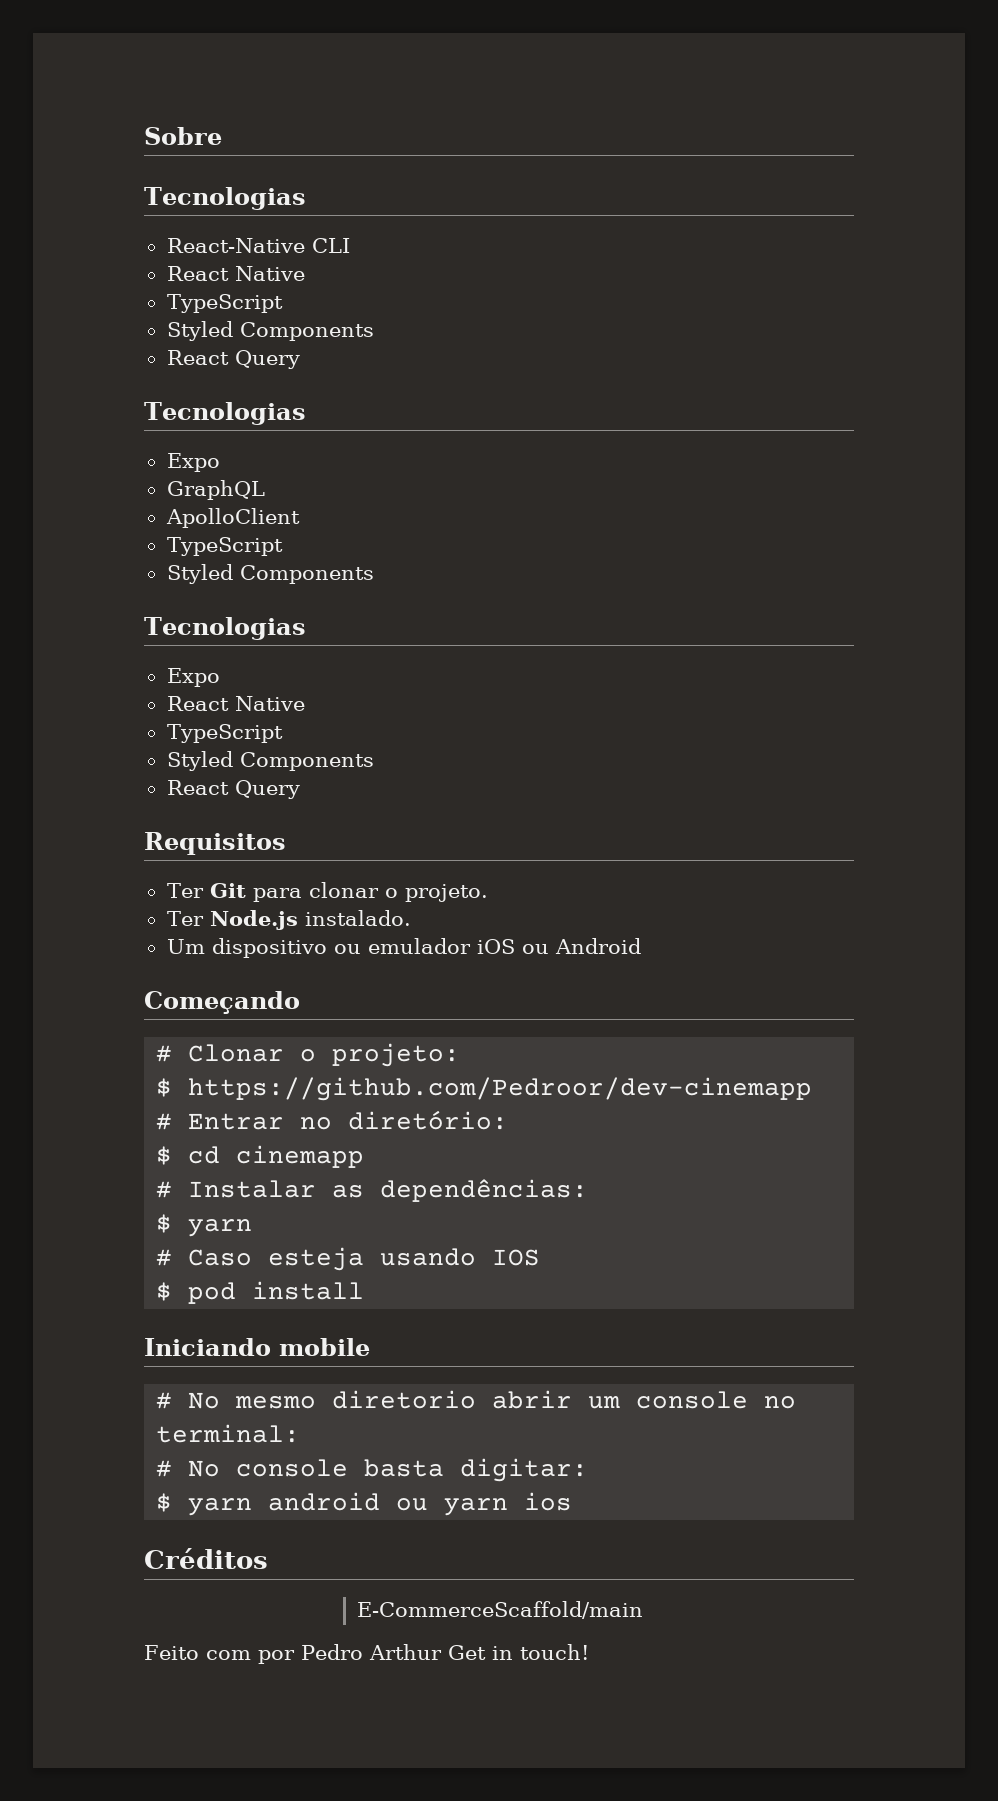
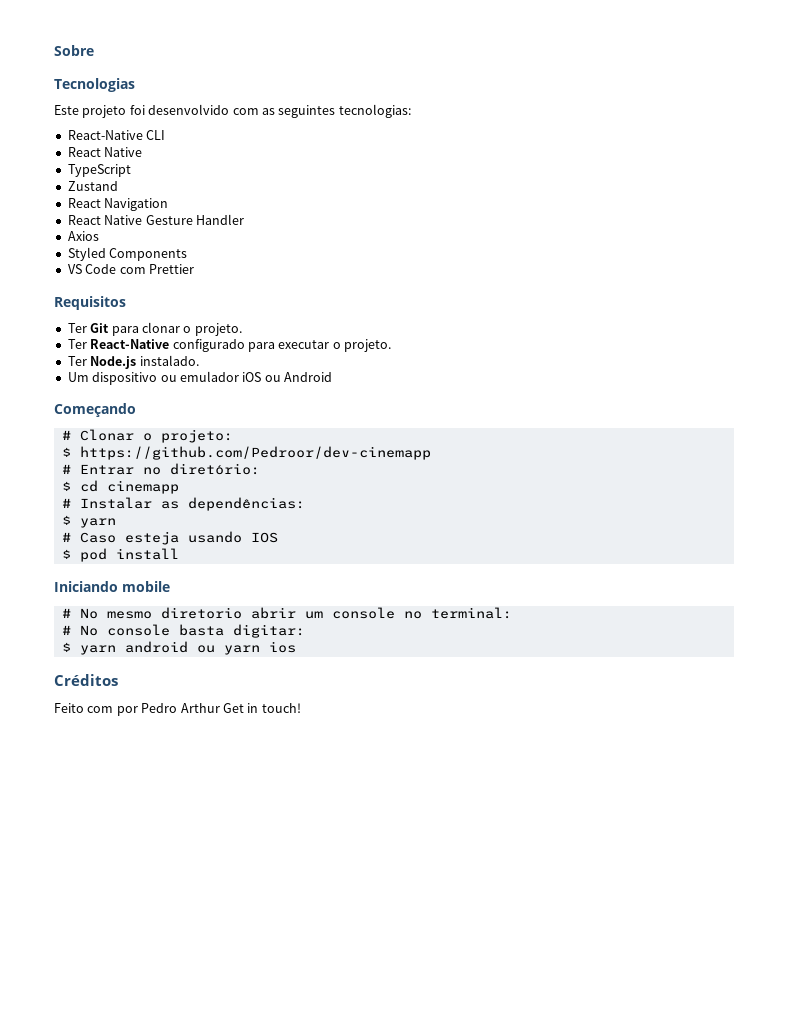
(306, 198) none -> [54,104,411,118] // Este projeto foi desenvolvido com as seguintes tecnologias:
[166,321,374,341] [166,350,300,369] [144,402,306,425] [166,453,220,472] [166,480,265,500] [165,508,300,528] [166,537,283,556] [166,564,374,584] [144,617,306,640] [166,668,220,687] [166,696,305,711] [166,724,283,743] [166,751,374,771] [166,780,300,799] Styled Components // React Query // Tecnologias // Expo // GraphQL // ApolloClient // TypeScript // Styled Components // Tecnologias // Expo // React Native // TypeScript // Styled Components // React Query -> [67,181,118,191] [67,198,169,211] [67,214,244,225] [67,231,99,241] [67,247,188,261] [67,264,194,274] Zustand // React Navigation // React Native Gesture Handler // Axios // Styled Components // VS Code com Prettier
(488, 893) none -> [67,339,391,352] // Ter React-Native configurado para executar o projeto.
[357,1601,643,1619] // E-CommerceScaffold/main -> (118, 680) none

